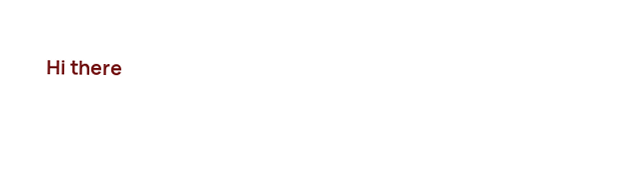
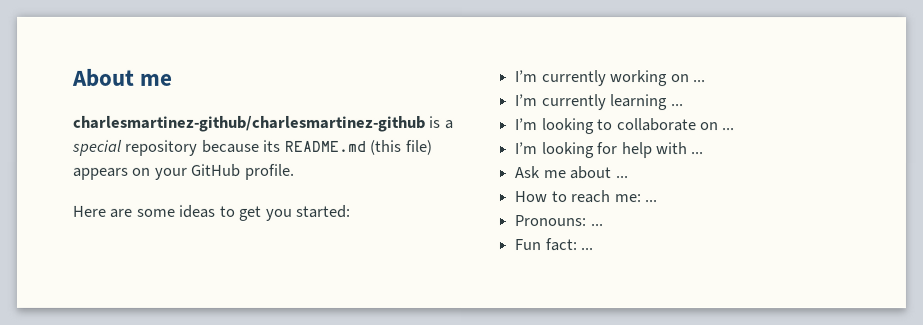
[46,60,124,76] Hi there -> [72,68,174,87] [73,115,454,132] [72,139,433,156] [72,163,294,180] [72,204,351,221] [515,70,706,87] [515,94,684,111] [515,118,736,135] [515,142,705,159] [514,166,628,180] [514,190,657,204] [514,215,603,227] [514,238,594,252] About me // charlesmartinez-github/charlesmartinez-github is a special repository because its README.md (this file) appears on your GitHub profile. // Here are some ideas to get you started: // I’m currently working on ... // I’m currently learning ... // I’m looking to collaborate on ... // I’m looking for help with ... // Ask me about ... // How to reach me: ... // Pronouns: ... // Fun fact: ...

